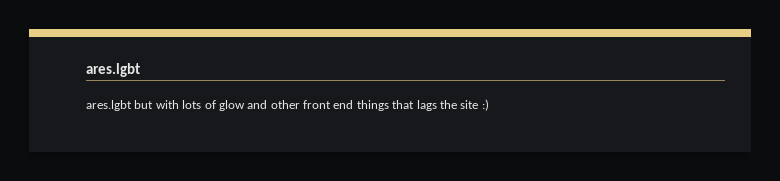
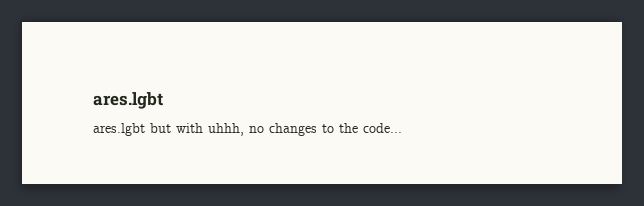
[182,99,489,111] lots of glow and other front end things that lags the site :) -> [208,123,402,136] uhhh, no changes to the code...

